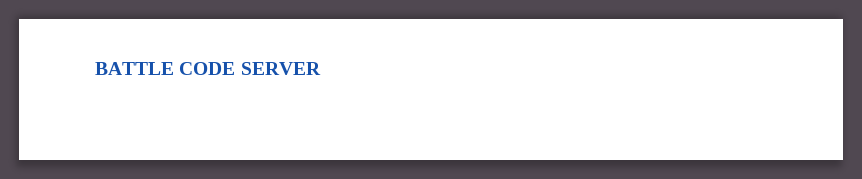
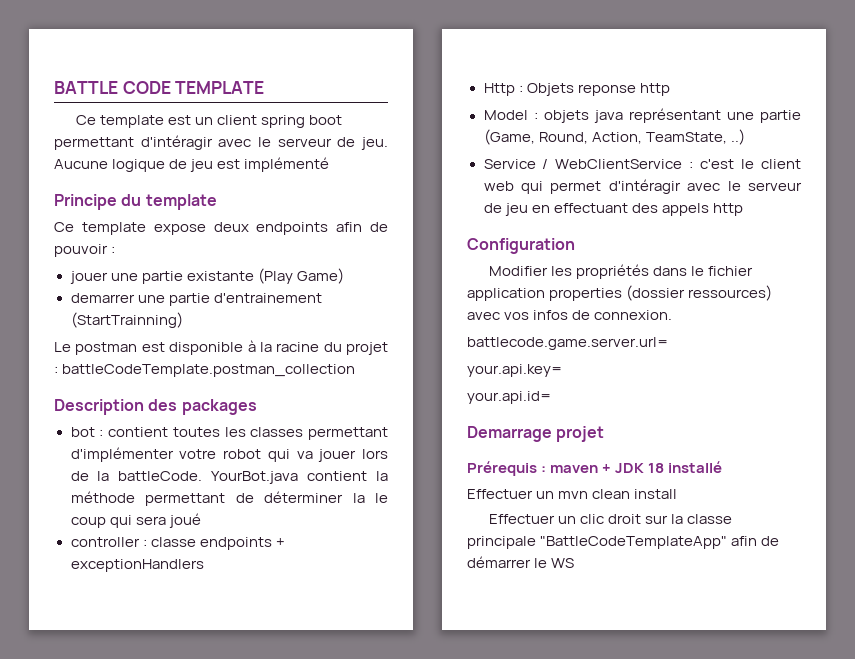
[240,62,321,75] SERVER -> [175,81,265,94] [75,115,343,128] [54,135,388,150] [54,157,330,172] [54,194,217,210] [54,222,388,235] [54,244,116,257] [69,268,344,284] [70,293,322,306] [70,312,183,328] [54,340,388,355] [54,364,356,377] [54,399,257,415] [70,427,388,440] [70,447,388,462] [70,471,388,484] [70,491,388,506] [70,513,201,528] [70,537,285,550] [70,559,204,572] [483,83,670,96] [483,108,801,123] [483,129,745,145] [483,159,801,169] [483,179,802,194] [483,203,743,216] [467,238,575,254] [488,264,754,279] [467,285,773,301] [467,310,673,320] [467,337,668,350] [467,364,562,377] [467,391,551,404] [467,426,605,442] [467,461,723,476] [467,489,678,499] [488,514,733,524] [467,536,780,549] [467,556,575,568] TEMPLATE // Ce template est un client spring boot permettant d'intéragir avec le serveur de jeu. Aucune logique de jeu est implémenté // Principe du template // Ce template expose deux endpoints afin de pouvoir : // jouer une partie existante (Play Game) // demarrer une partie d'entrainement (StartTrainning) // Le postman est disponible à la racine du projet : battleCodeTemplate.postman_collection // Description des packages // bot : contient toutes les classes permettant d'implémenter votre robot qui va jouer lors de la battleCode. YourBot.java contient la méthode permettant de déterminer la le coup qui sera joué // controller : classe endpoints + exceptionHandlers // Http : Objets reponse http // Model : objets java représentant une partie (Game, Round, Action, TeamState, ..) // Service / WebClientService : c'est le client web qui permet d'intéragir avec le serveur de jeu en effectuant des appels http // Configuration // Modifier les propriétés dans le fichier application properties (dossier ressources) avec vos infos de connexion. // battlecode.game.server.url= // your.api.key= // your.api.id= // Demarrage projet // Prérequis : maven + JDK 18 installé // Effectuer un mvn clean install // Effectuer un clic droit sur la classe principale "BattleCodeTemplateApp" afin de démarrer le WS

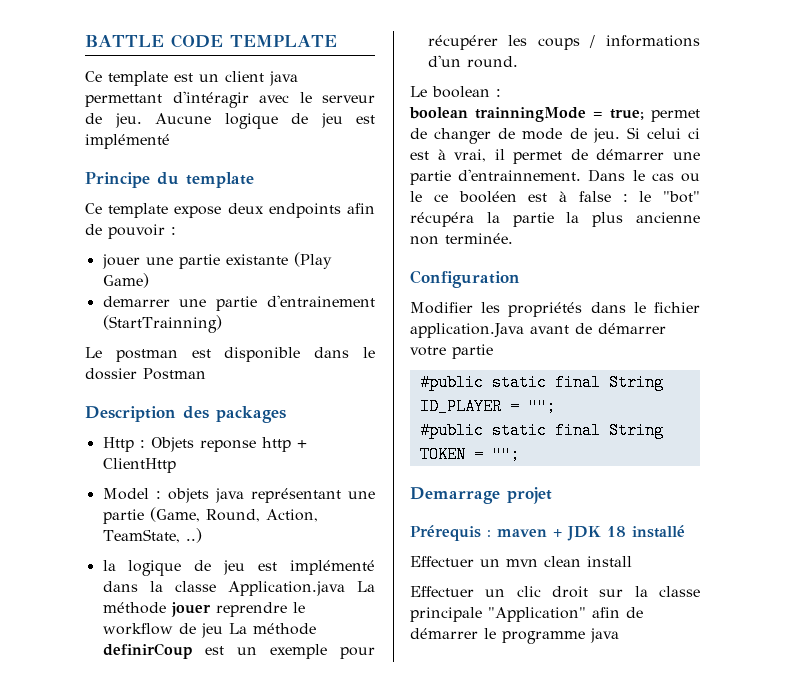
[261,115,343,128] spring boot -> [269,71,298,86] java
[247,340,388,355] [54,364,356,377] [54,399,257,415] [70,427,388,440] [70,447,388,462] [70,471,388,484] [70,491,388,506] [70,513,201,528] [70,537,285,550] [70,559,204,572] à la racine du projet : battleCodeTemplate.postman_collection // Description des packages // bot : contient toutes les classes permettant d'implémenter votre robot qui va jouer lors de la battleCode. YourBot.java contient la méthode permettant de déterminer la le coup qui sera joué // controller : classe endpoints + exceptionHandlers -> [314,347,376,358] [85,368,206,380] [85,406,286,423] dans le dossier Postman // Description des packages
(670, 89) none -> [296,440,307,448] [102,458,176,473] + ClientHttp
[483,159,801,169] [483,179,802,194] [483,203,743,216] Service / WebClientService : c'est le client web qui permet d'intéragir avec le serveur de jeu en effectuant des appels http -> [102,560,375,576] [102,581,375,596] [102,602,305,617] [102,623,316,638] [102,643,375,659] [427,35,700,50] [427,55,518,68] [410,86,501,98] [409,107,700,122] [410,127,700,144] [410,149,700,164] [410,169,700,185] [410,191,700,203] [410,212,700,227] [410,233,513,245] la logique de jeu est implémenté dans la classe Application.java La méthode jouer reprendre le workflow de jeu La méthode definirCoup est un exemple pour récupérer les coups / informations d'un round. // Le boolean : // boolean trainningMode = true; permet de changer de mode de jeu. Si celui ci est à vrai, il permet de démarrer une partie d'entrainnement. Dans le cas ou le ce booléen est à false : le "bot" récupéra la partie la plus ancienne non terminée.
[467,285,773,301] [467,310,673,320] [467,337,668,350] [467,364,562,377] [467,391,551,404] application properties (dossier ressources) avec vos infos de connexion. // battlecode.game.server.url= // your.api.key= // your.api.id= -> [410,323,666,338] [410,344,493,359] [419,374,664,391] [419,398,556,415] [419,422,664,439] [419,446,520,463] application.Java avant de démarrer votre partie // #public static final String ID_PLAYER = ""; // #public static final String TOKEN = "";
[540,536,728,549] "BattleCodeTemplateApp" -> [488,607,586,622] "Application"
[551,558,575,568] WS -> [502,628,619,644] programme java

